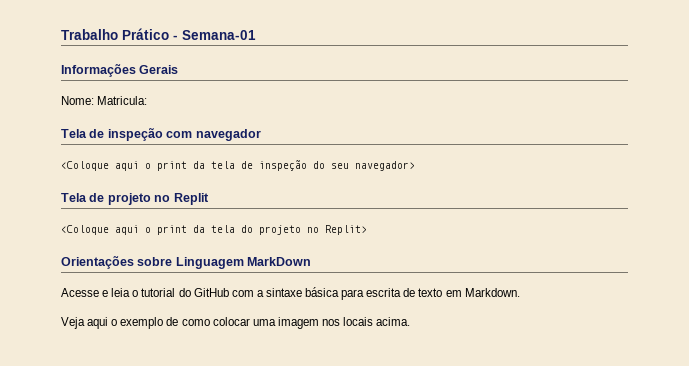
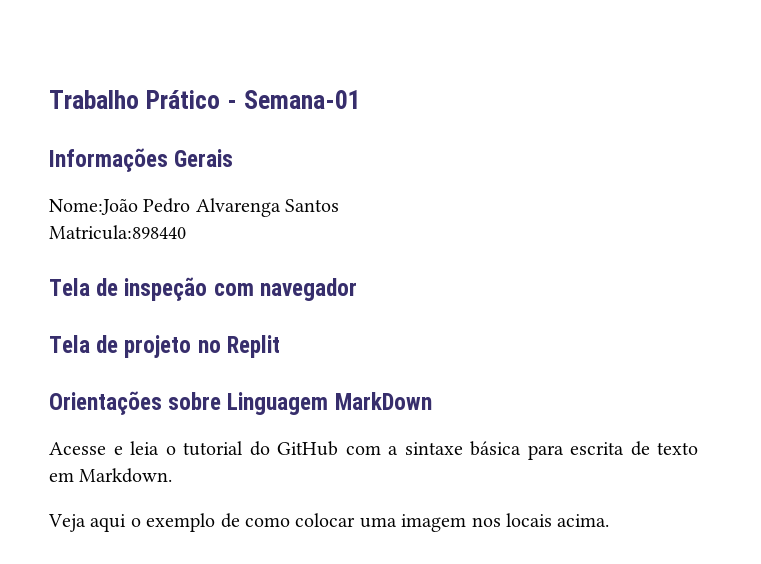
[61,96,148,105] Nome: Matricula: -> [49,198,340,217] [49,225,186,240] Nome:João Pedro Alvarenga Santos // Matricula:898440
[61,160,415,171] // <Coloque aqui o print da tela de inspeção do seu navegador> -> (357, 289) none
[61,225,367,235] // <Coloque aqui o print da tela do projeto no Replit> -> (280, 346) none

